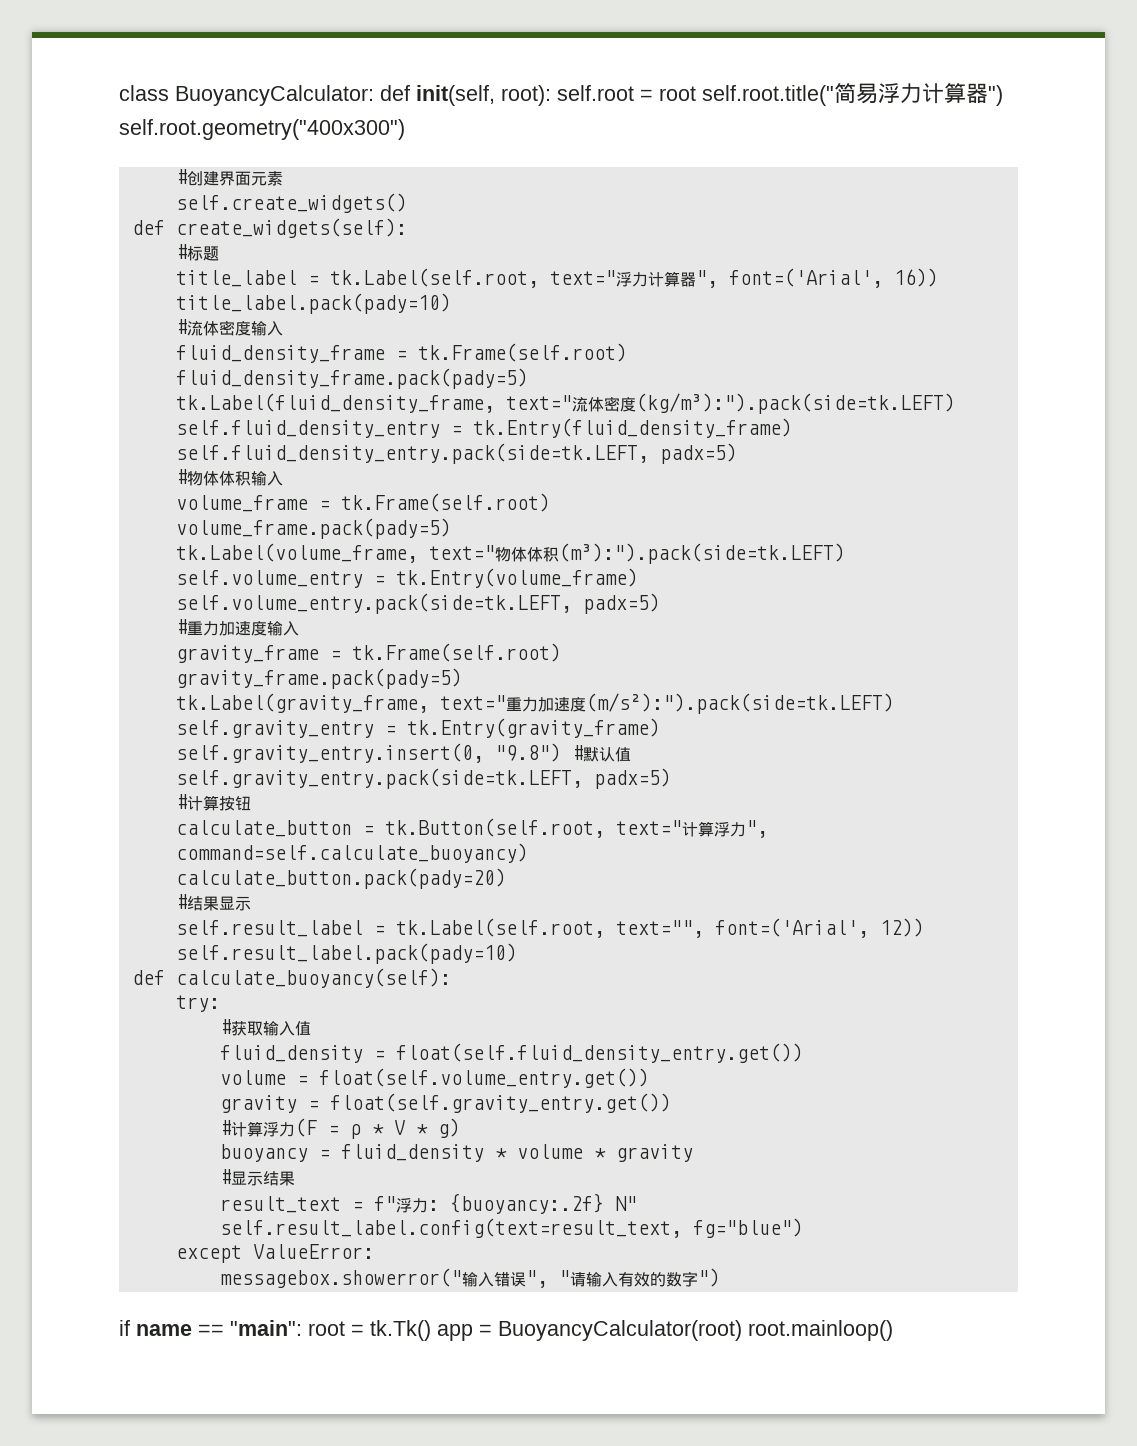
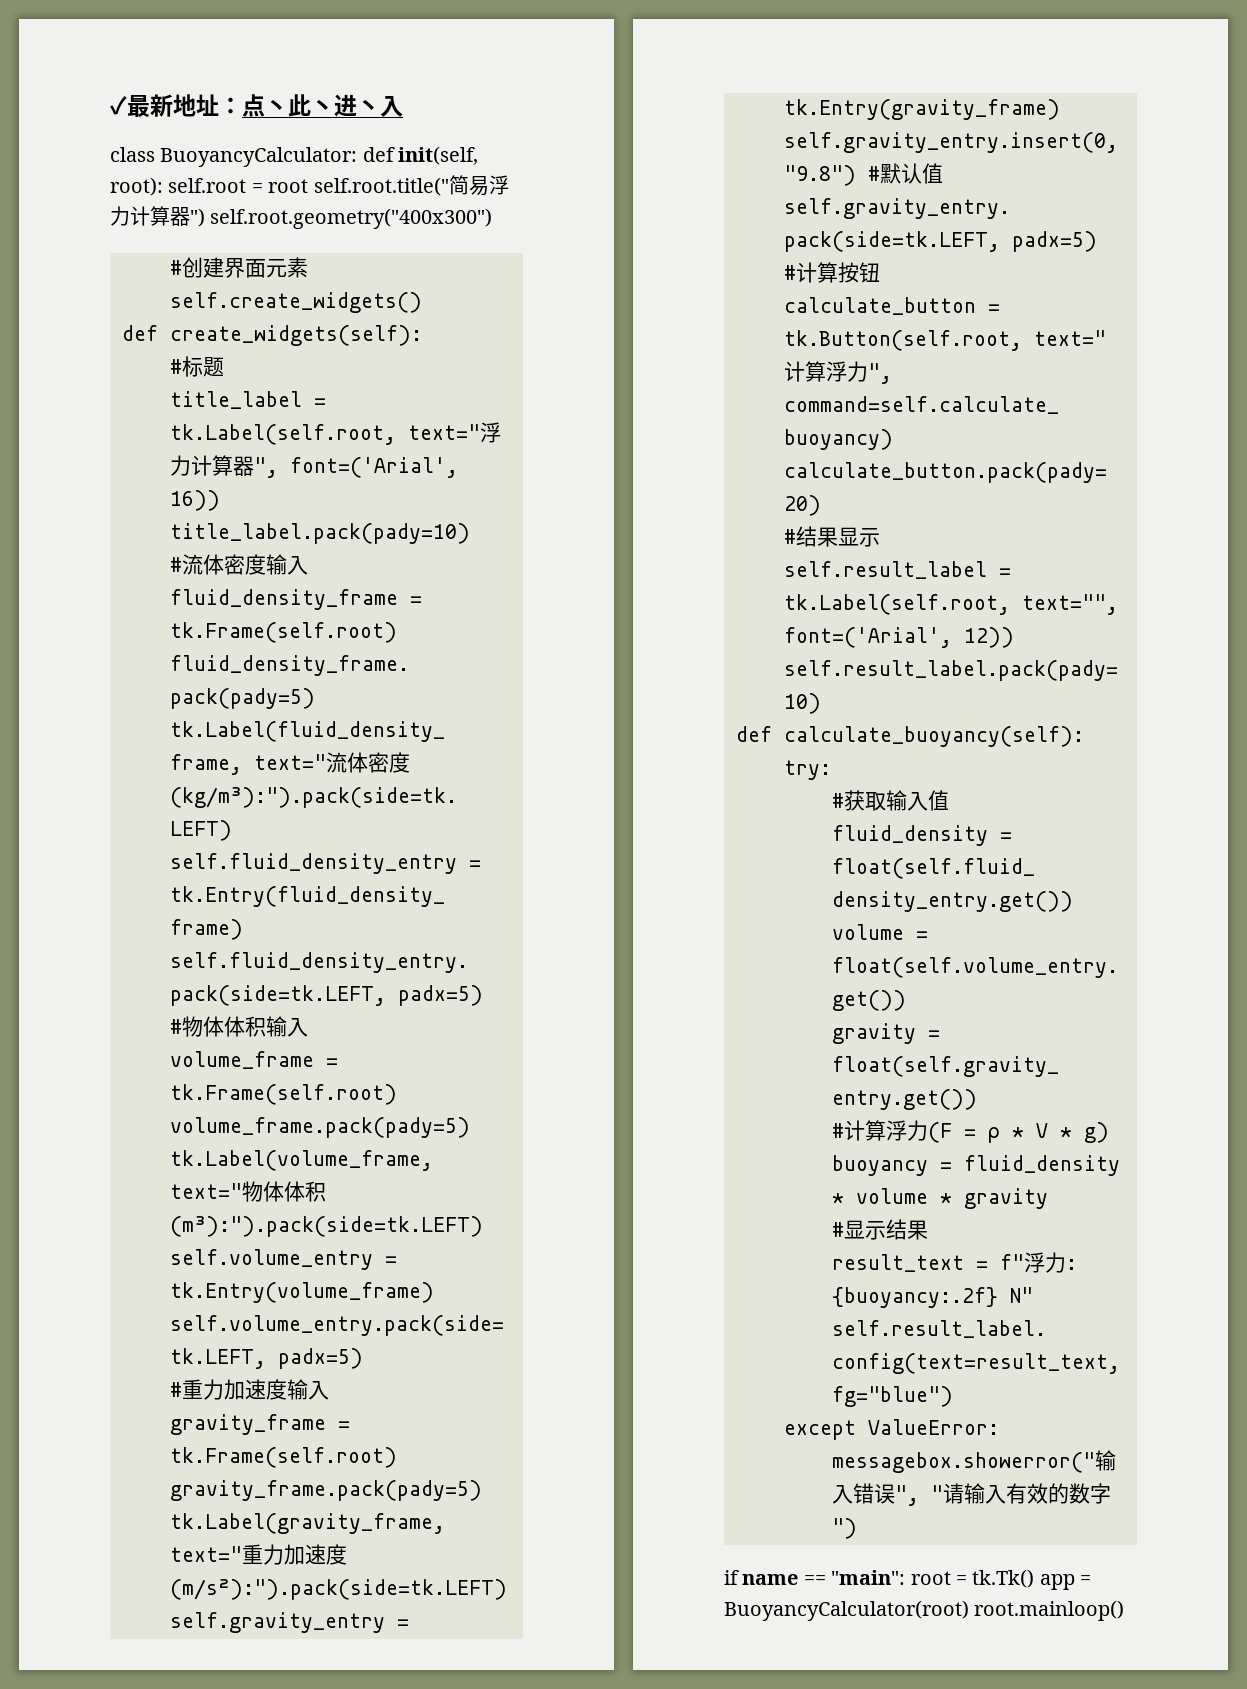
(119, 93) none -> [110,94,403,117] ✓最新地址：点丶此丶进丶入 //

